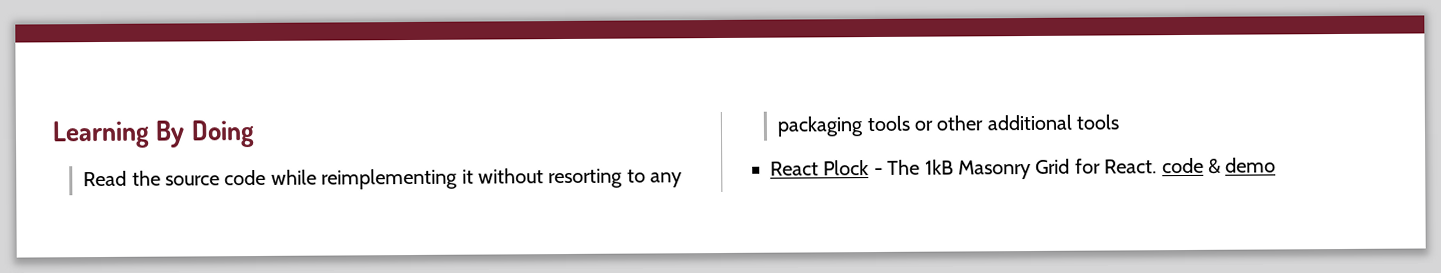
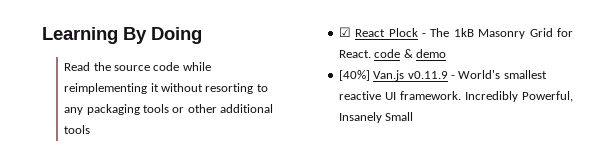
(1120, 122) none -> [338,27,351,37] ☑
(1277, 165) none -> [338,70,547,81] [338,91,573,102] [338,112,414,123] // [40%] Van.js v0.11.9 - World's smallest reactive UI framework. Incredibly Powerful, Insanely Small

